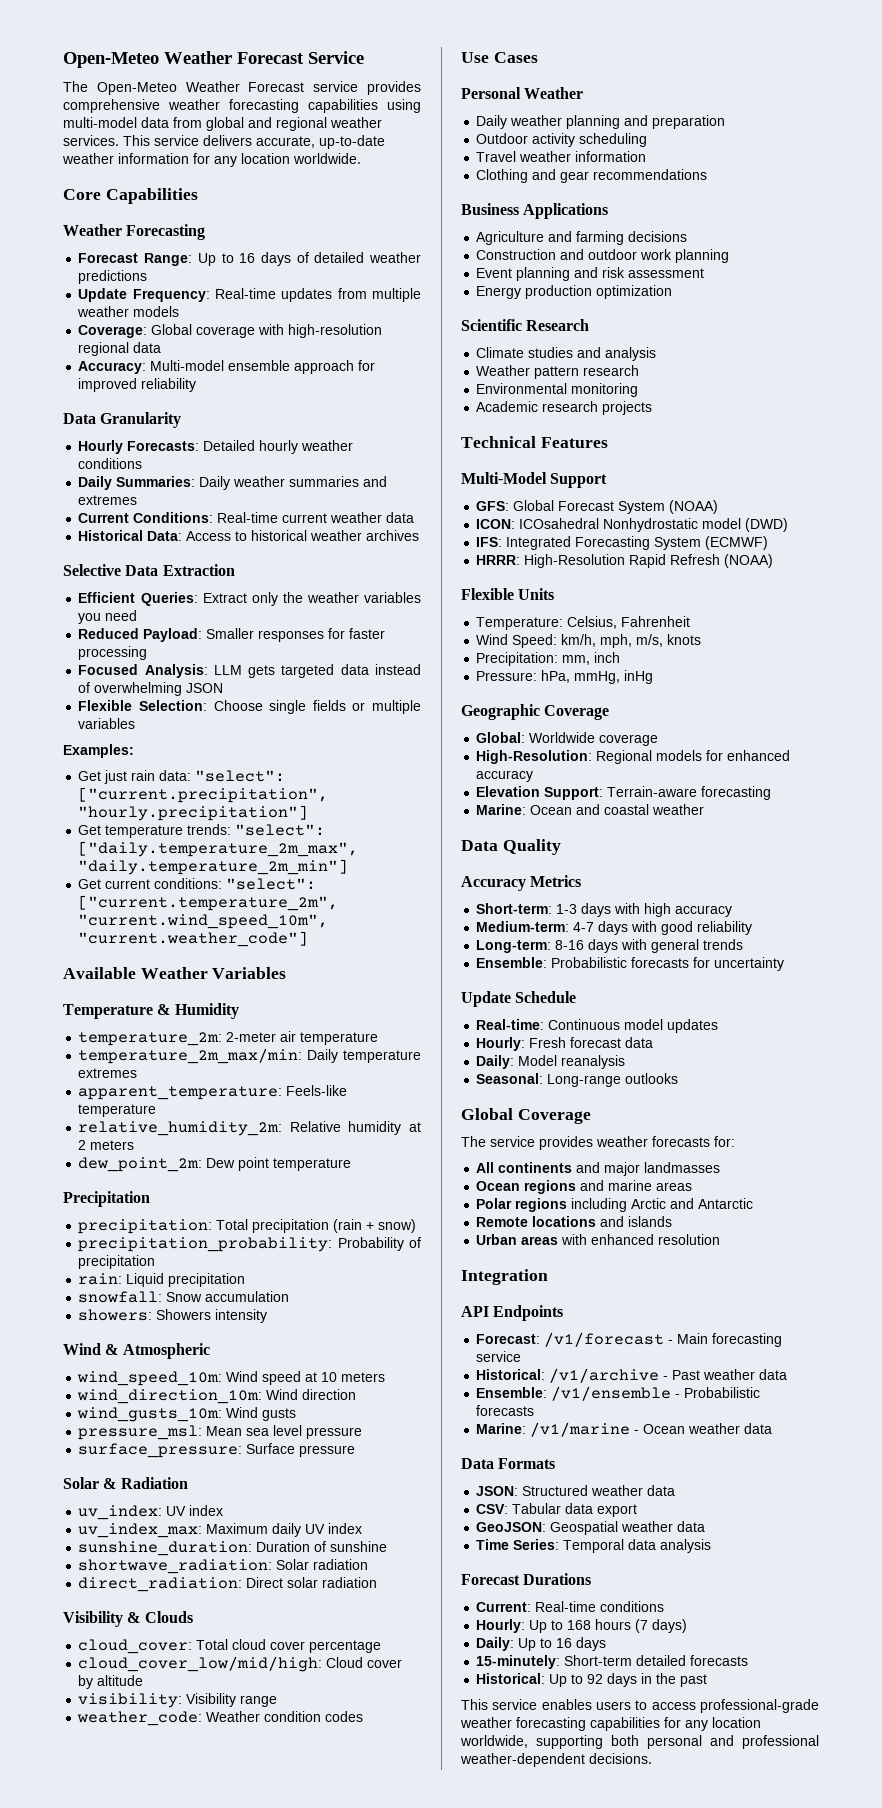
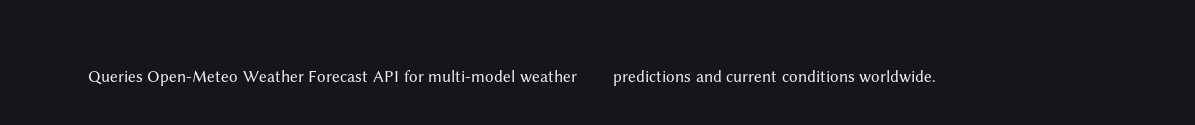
[63,51,364,68] [63,81,422,95] [63,99,421,113] [63,117,382,131] [63,135,385,149] [62,153,361,167] [63,188,198,204] [63,224,206,240] [78,252,421,266] [78,270,148,284] [78,288,421,302] [77,306,180,317] [78,324,383,338] [78,342,162,356] [78,360,376,374] [78,378,197,392] [63,412,182,428] [78,440,354,454] [78,458,143,469] [78,476,388,490] [78,495,138,505] [78,512,415,523] [78,530,420,541] [63,564,235,576] [78,592,421,606] [78,610,138,624] [78,628,386,642] [78,646,148,660] [78,664,421,678] [78,682,224,696] [78,700,421,714] [78,718,136,729] [63,744,134,758] [78,770,286,784] [78,787,329,803] [78,805,309,821] [78,824,326,838] [78,841,359,857] [78,859,349,875] [78,878,317,890] [78,895,339,911] [78,914,329,929] [78,931,309,947] [63,967,287,979] [63,1003,239,1019] [78,1031,379,1046] [78,1048,422,1064] [78,1068,138,1078] [78,1085,348,1100] [78,1104,157,1117] [78,1121,422,1136] [78,1140,135,1150] [78,1157,352,1172] [63,1191,150,1207] [78,1219,417,1234] [78,1237,421,1252] [78,1255,156,1269] [78,1273,246,1287] [78,1291,290,1303] [78,1309,268,1323] [63,1343,210,1359] [77,1371,386,1386] [77,1389,357,1404] [77,1407,297,1422] [78,1425,363,1440] [78,1443,356,1458] [63,1477,188,1489] [78,1505,224,1520] [78,1523,363,1538] [78,1541,388,1556] [78,1559,369,1574] [78,1577,378,1592] [63,1611,193,1627] [78,1639,382,1654] [78,1656,403,1672] [78,1675,144,1689] [78,1693,278,1708] [77,1711,364,1726] [461,52,538,63] [461,87,584,99] [476,115,726,129] [476,133,648,147] [476,151,647,162] [476,169,708,183] [461,203,609,219] [476,231,688,245] [476,249,730,263] [476,267,705,281] [476,285,673,299] [461,319,590,331] [476,347,657,361] [476,365,640,379] [476,383,639,397] [476,401,653,415] [461,436,608,448] [461,472,608,488] [476,500,719,514] [476,518,789,532] [476,536,769,550] [476,554,774,568] [461,588,555,600] [476,616,691,630] [476,634,702,648] [476,652,621,666] [476,670,654,684] [461,704,610,720] [476,732,659,746] [476,750,791,764] [476,770,534,782] [476,786,772,800] [476,804,705,815] [461,839,561,855] [461,875,582,891] [476,903,733,917] [476,921,753,935] [476,939,744,953] [476,957,785,971] [461,991,577,1007] [476,1019,719,1033] [476,1037,654,1051] [476,1055,626,1069] [476,1073,679,1087] [461,1108,591,1124] [461,1136,735,1150] [476,1162,721,1176] [476,1180,693,1194] [476,1198,754,1212] [476,1216,673,1227] [476,1234,721,1245] [461,1269,548,1285] [461,1305,564,1321] [476,1332,783,1347] [476,1351,522,1362] [476,1368,788,1383] [476,1386,761,1401] [476,1405,535,1416] [476,1422,773,1437] [461,1458,556,1469] [476,1485,676,1496] [476,1503,638,1517] [476,1521,706,1535] [476,1539,712,1553] [461,1573,592,1585] [476,1601,665,1612] [476,1619,688,1633] [476,1637,607,1651] [476,1655,749,1669] [476,1673,708,1687] [461,1699,819,1713] [460,1717,761,1731] [460,1735,819,1749] [460,1753,652,1767] Open-Meteo Weather Forecast Service // The Open-Meteo Weather Forecast service provides comprehensive weather forecasting capabilities using multi-model data from global and regional weather services. This service delivers accurate, up-to-date weather information for any location worldwide. // Core Capabilities // Weather Forecasting // Forecast Range: Up to 16 days of detailed weather predictions // Update Frequency: Real-time updates from multiple weather models // Coverage: Global coverage with high-resolution regional data // Accuracy: Multi-model ensemble approach for improved reliability // Data Granularity // Hourly Forecasts: Detailed hourly weather conditions // Daily Summaries: Daily weather summaries and extremes // Current Conditions: Real-time current weather data // Historical Data: Access to historical weather archives // Selective Data Extraction // Efficient Queries: Extract only the weather variables you need // Reduced Payload: Smaller responses for faster processing // Focused Analysis: LLM gets targeted data instead of overwhelming JSON // Flexible Selection: Choose single fields or multiple variables // Examples: // Get just rain data: "select": ["current.precipitation", "hourly.precipitation"] // Get temperature trends: "select": ["daily.temperature_2m_max", "daily.temperature_2m_min"] // Get current conditions: "select": ["current.temperature_2m", "current.wind_speed_10m", "current.weather_code"] // Available Weather Variables // Temperature & Humidity // temperature_2m: 2-meter air temperature // temperature_2m_max/min: Daily temperature extremes // apparent_temperature: Feels-like temperature // relative_humidity_2m: Relative humidity at 2 meters // dew_point_2m: Dew point temperature // Precipitation // precipitation: Total precipitation (rain + snow) // precipitation_probability: Probability of precipitation // rain: Liquid precipitation // snowfall: Snow accumulation // showers: Showers intensity // Wind & Atmospheric // wind_speed_10m: Wind speed at 10 meters // wind_direction_10m: Wind direction // wind_gusts_10m: Wind gusts // pressure_msl: Mean sea level pressure // surface_pressure: Surface pressure // Solar & Radiation // uv_index: UV index // uv_index_max: Maximum daily UV index // sunshine_duration: Duration of sunshine // shortwave_radiation: Solar radiation // direct_radiation: Direct solar radiation // Visibility & Clouds // cloud_cover: Total cloud cover percentage // cloud_cover_low/mid/high: Cloud cover by altitude // visibility: Visibility range // weather_code: Weather condition codes // Use Cases // Personal Weather // Daily weather planning and preparation // Outdoor activity scheduling // Travel weather information // Clothing and gear recommendations // Business Applications // Agriculture and farming decisions // Construction and outdoor work planning // Event planning and risk assessment // Energy production optimization // Scientific Research // Climate studies and analysis // Weather pattern research // Environmental monitoring // Academic research projects // Technical Features // Multi-Model Support // GFS: Global Forecast System (NOAA) // ICON: ICOsahedral Nonhydrostatic model (DWD) // IFS: Integrated Forecasting System (ECMWF) // HRRR: High-Resolution Rapid Refresh (NOAA) // Flexible Units // Temperature: Celsius, Fahrenheit // Wind Speed: km/h, mph, m/s, knots // Precipitation: mm, inch // Pressure: hPa, mmHg, inHg // Geographic Coverage // Global: Worldwide coverage // High-Resolution: Regional models for enhanced accuracy // Elevation Support: Terrain-aware forecasting // Marine: Ocean and coastal weather // Data Quality // Accuracy Metrics // Short-term: 1-3 days with high accuracy // Medium-term: 4-7 days with good reliability // Long-term: 8-16 days with general trends // Ensemble: Probabilistic forecasts for uncertainty // Update Schedule // Real-time: Continuous model updates // Hourly: Fresh forecast data // Daily: Model reanalysis // Seasonal: Long-range outlooks // Global Coverage // The service provides weather forecasts for: // All continents and major landmasses // Ocean regions and marine areas // Polar regions including Arctic and Antarctic // Remote locations and islands // Urban areas with enhanced resolution // Integration // API Endpoints // Forecast: /v1/forecast - Main forecasting service // Historical: /v1/archive - Past weather data // Ensemble: /v1/ensemble - Probabilistic forecasts // Marine: /v1/marine - Ocean weather data // Data Formats // JSON: Structured weather data // CSV: Tabular data export // GeoJSON: Geospatial weather data // Time Series: Temporal data analysis // Forecast Durations // Current: Real-time conditions // Hourly: Up to 168 hours (7 days) // Daily: Up to 16 days // 15-minutely: Short-term detailed forecasts // Historical: Up to 92 days in the past // This service enables users to access professional-grade weather forecasting capabilities for any location worldwide, supporting both personal and professional weather-dependent decisions. -> [87,70,937,86] Queries Open-Meteo Weather Forecast API for multi-model weather predictions and current conditions worldwide.

